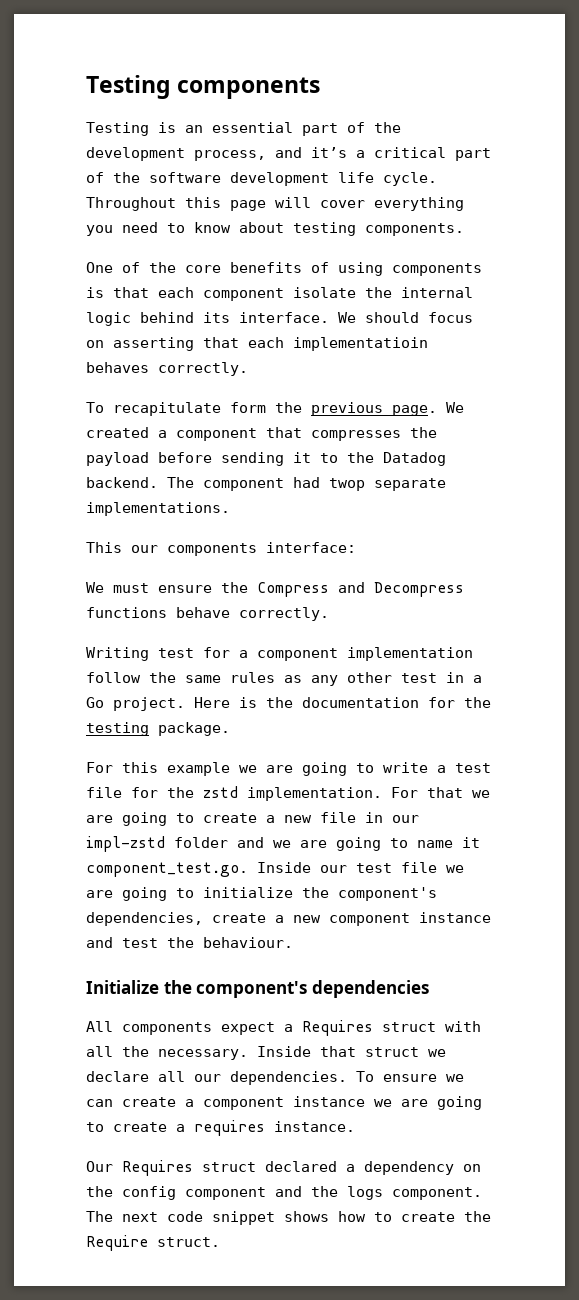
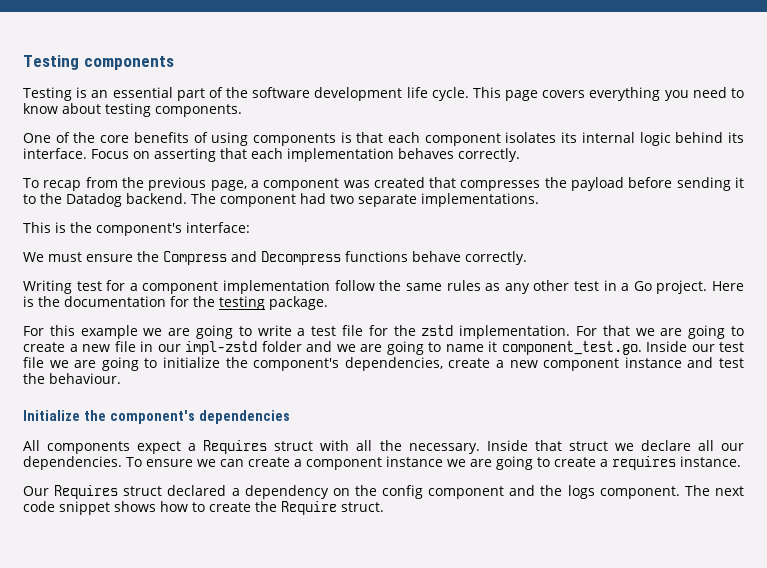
[86,147,491,161] [86,172,437,186] [86,197,365,211] development process, and it’s a critical part of the software development life cycle. Throughout this page will cover -> [252,87,586,101] software development life cycle. This page covers
[293,287,392,298] isolate the -> [505,132,578,143] isolates its
[338,312,473,323] We should focus -> [91,149,129,159] Focus
[293,337,428,351] implementatioin -> [287,148,394,162] implementation
[113,402,464,416] [86,427,257,441] recapitulate form the previous page. We created a component -> [43,177,425,191] recap from the previous page, a component was created
[329,478,365,491] twop -> [330,194,354,204] two
[131,543,257,556] our components -> [55,222,182,236] is the component's

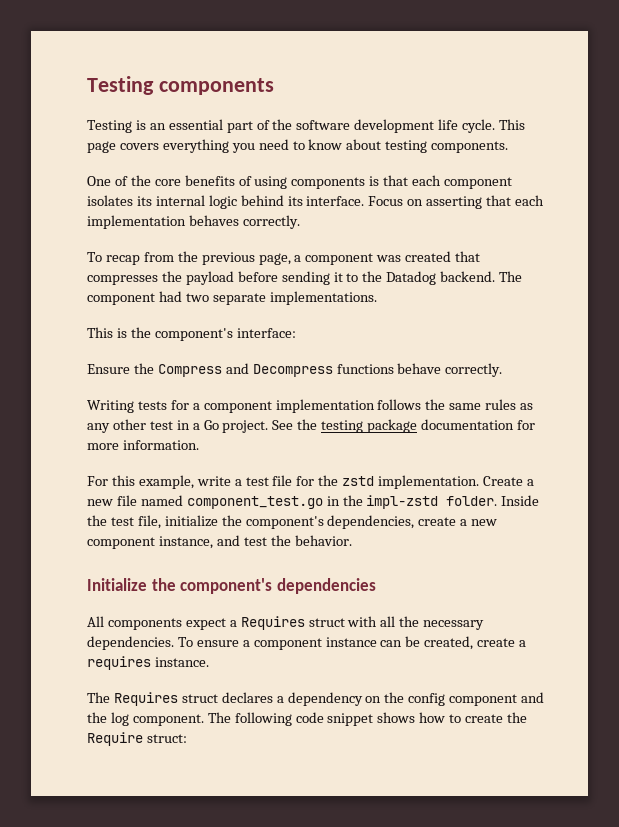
[23,252,133,262] We must ensure -> [87,364,130,374] Ensure
[76,281,102,291] test -> [137,401,167,410] tests
[334,280,375,291] follow -> [377,399,422,410] follows
[711,281,744,291] [23,296,328,310] [23,325,252,339] Here is the documentation for the testing package. // For this example we are going to -> [272,419,535,433] [87,440,199,450] [87,475,194,489] See the testing package documentation for more information. // For this example,
[576,325,744,339] [23,341,744,355] [23,357,158,371] For that we are going to create a new file in our impl-zstd folder and we are going to name it component_test.go. Inside our test file we are going to -> [483,476,534,486] [87,495,540,509] [87,515,161,529] Create a new file named component_test.go in the impl-zstd folder. Inside the test file,
[624,357,682,368] instance -> [158,536,213,549] instance,
[49,373,121,384] behaviour. -> [294,535,352,546] behavior.
[408,440,744,454] [23,456,550,470] necessary. Inside that struct we declare all our dependencies. To ensure we can create a component instance we are going to -> [423,620,485,630] [87,636,474,650] necessary dependencies. To ensure a component instance can be created,
[23,485,227,499] Our Requires struct declared -> [87,692,273,706] The Requires struct declares
[567,485,595,499] logs -> [110,712,129,726] log
[714,486,744,496] next -> [234,712,292,726] following
[341,502,384,512] struct. -> [146,734,187,743] struct:

